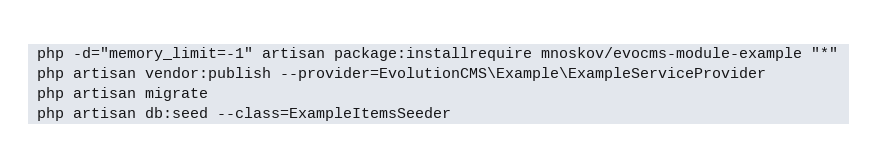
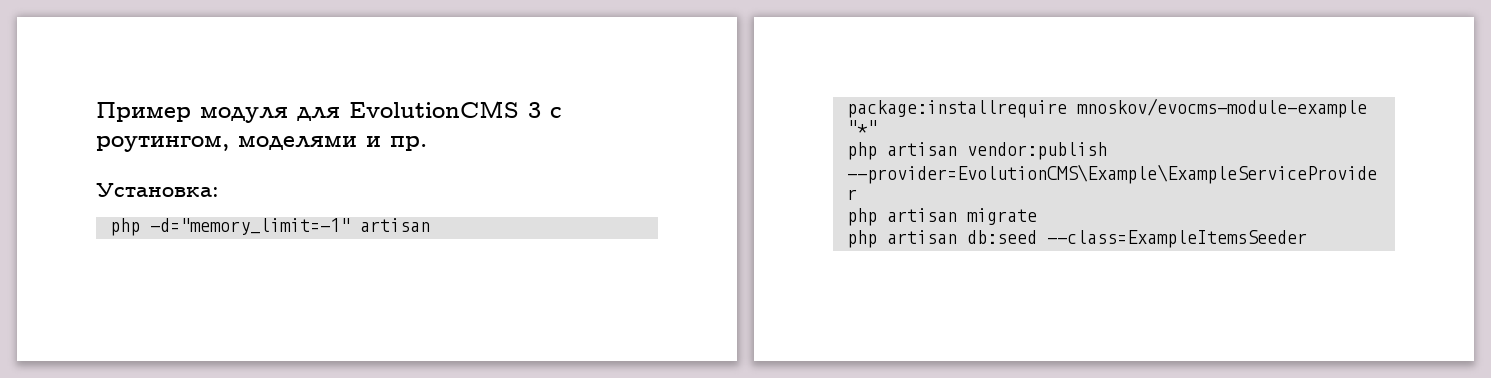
(36, 54) none -> [96,101,562,123] [96,136,427,152] [96,183,219,197] Пример модуля для EvolutionCMS 3 с роутингом, моделями и пр. // Установка: //

